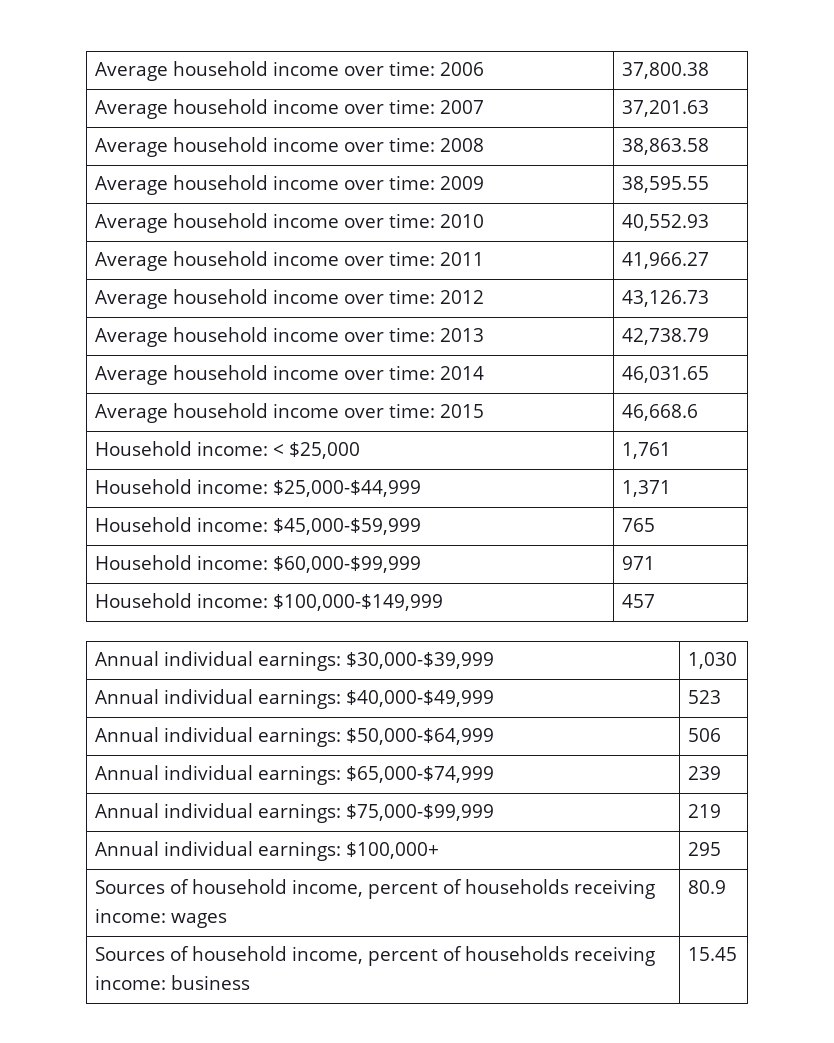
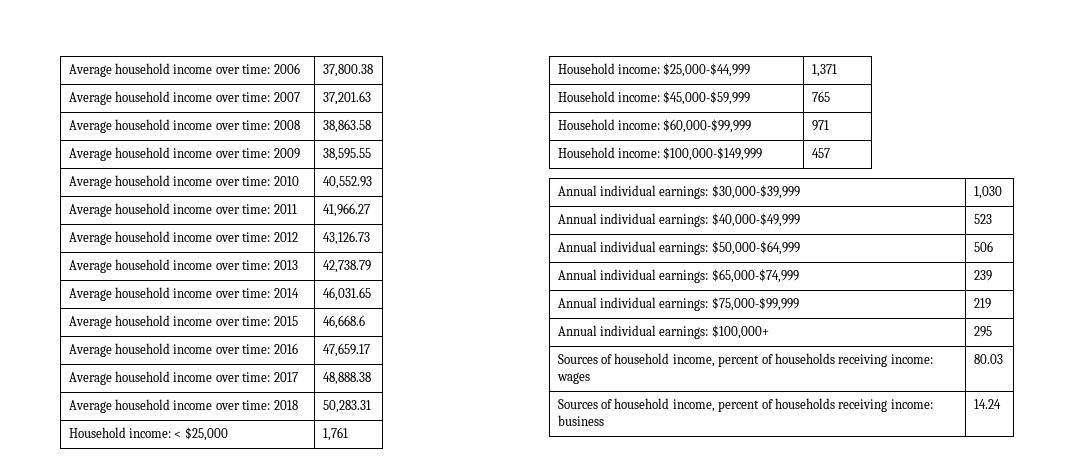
(698, 412) none -> [68,343,298,357] [322,343,370,357] [68,371,298,385] [322,372,371,385] [68,399,298,413] [322,400,371,413] // Average household income over time: 2016 | 47,659.17 // Average household income over time: 2017 | 48,888.38 // Average household income over time: 2018 | 50,283.31
[687,880,726,894] 80.9 -> [973,354,1003,364] 80.03
[687,947,737,961] 15.45 -> [973,399,1001,409] 14.24

